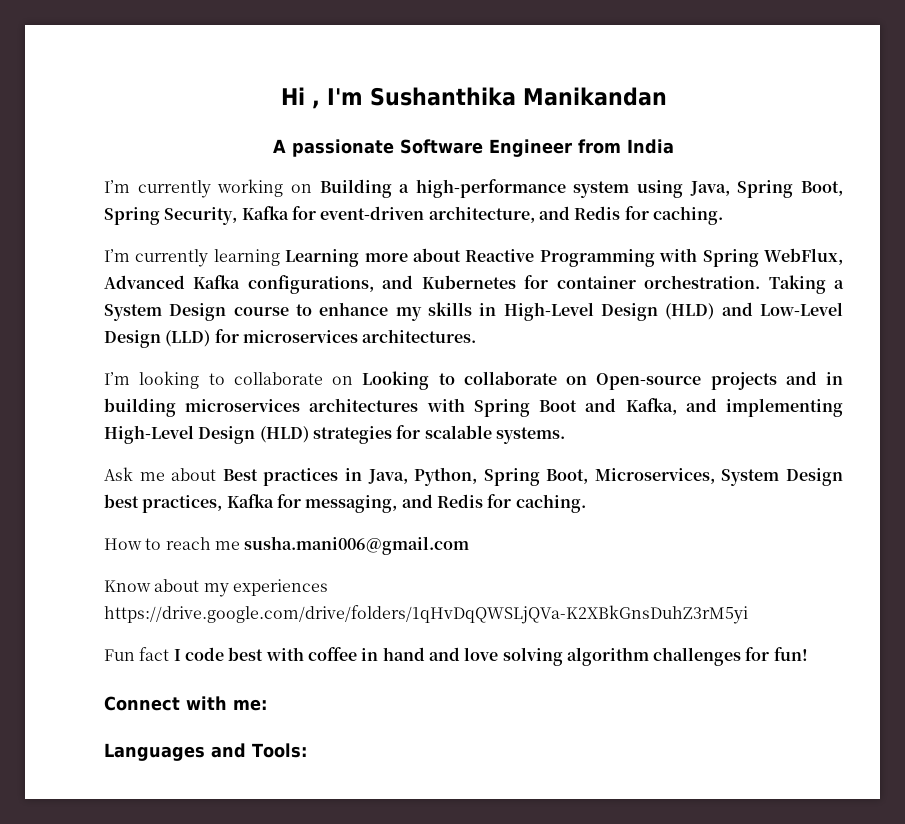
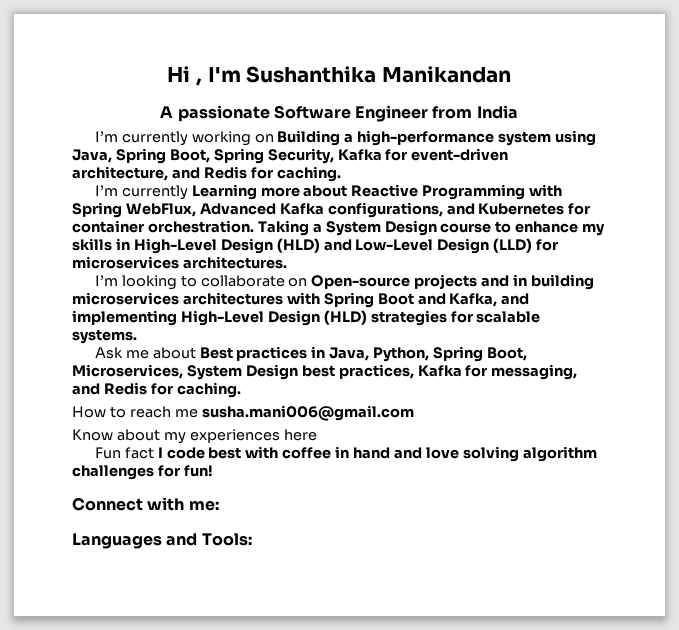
[213,249,280,266] learning -> (188, 192) none
[362,371,587,390] Looking to collaborate on -> (308, 282) none
[104,605,748,624] https://drive.google.com/drive/folders/1qHvDqQWSLjQVa-K2XBkGnsDuhZ3rM5yi -> [283,429,317,441] here

